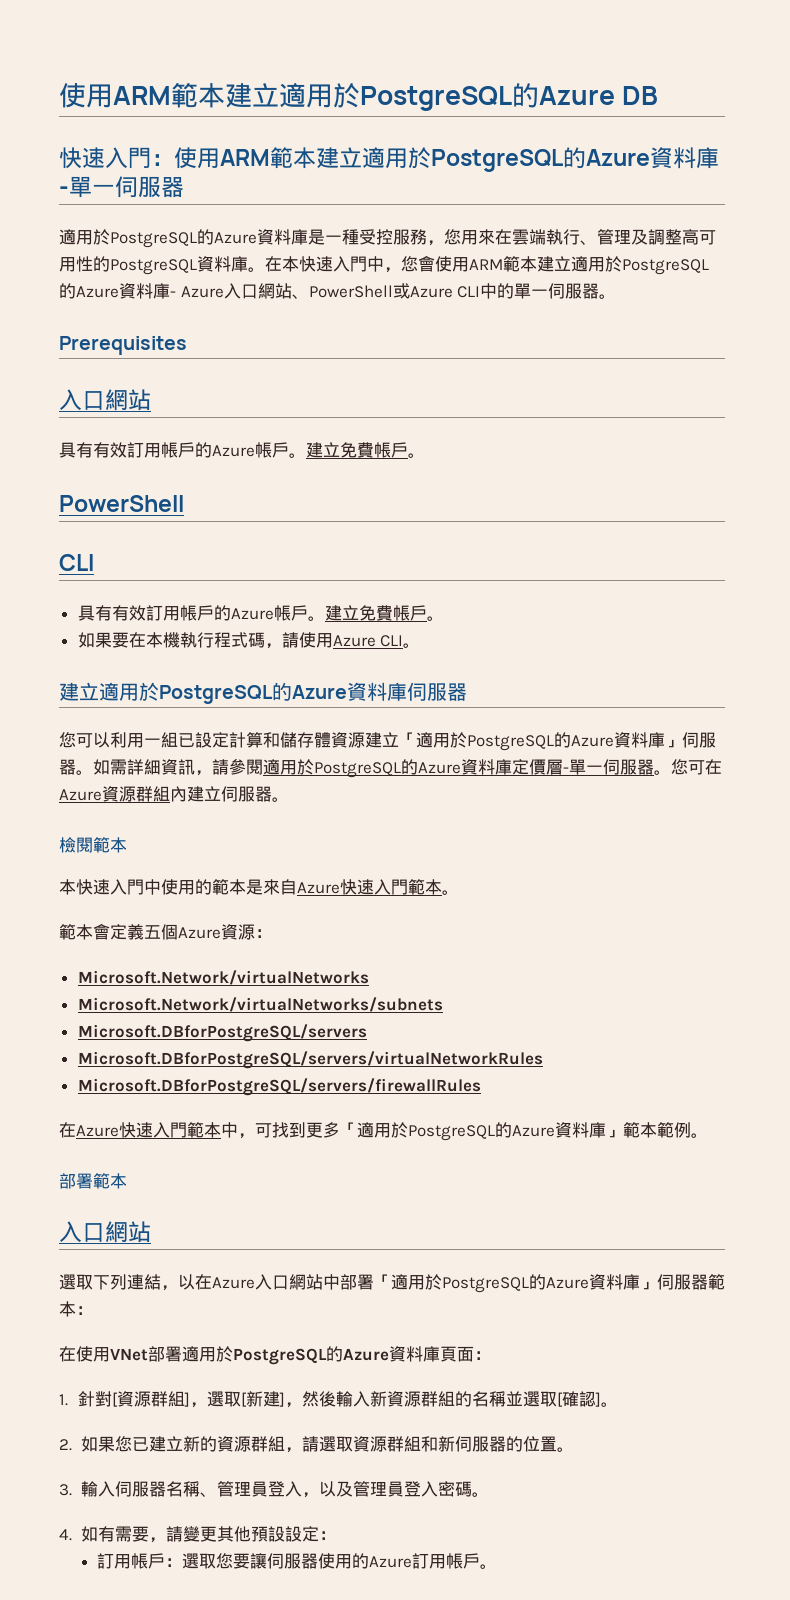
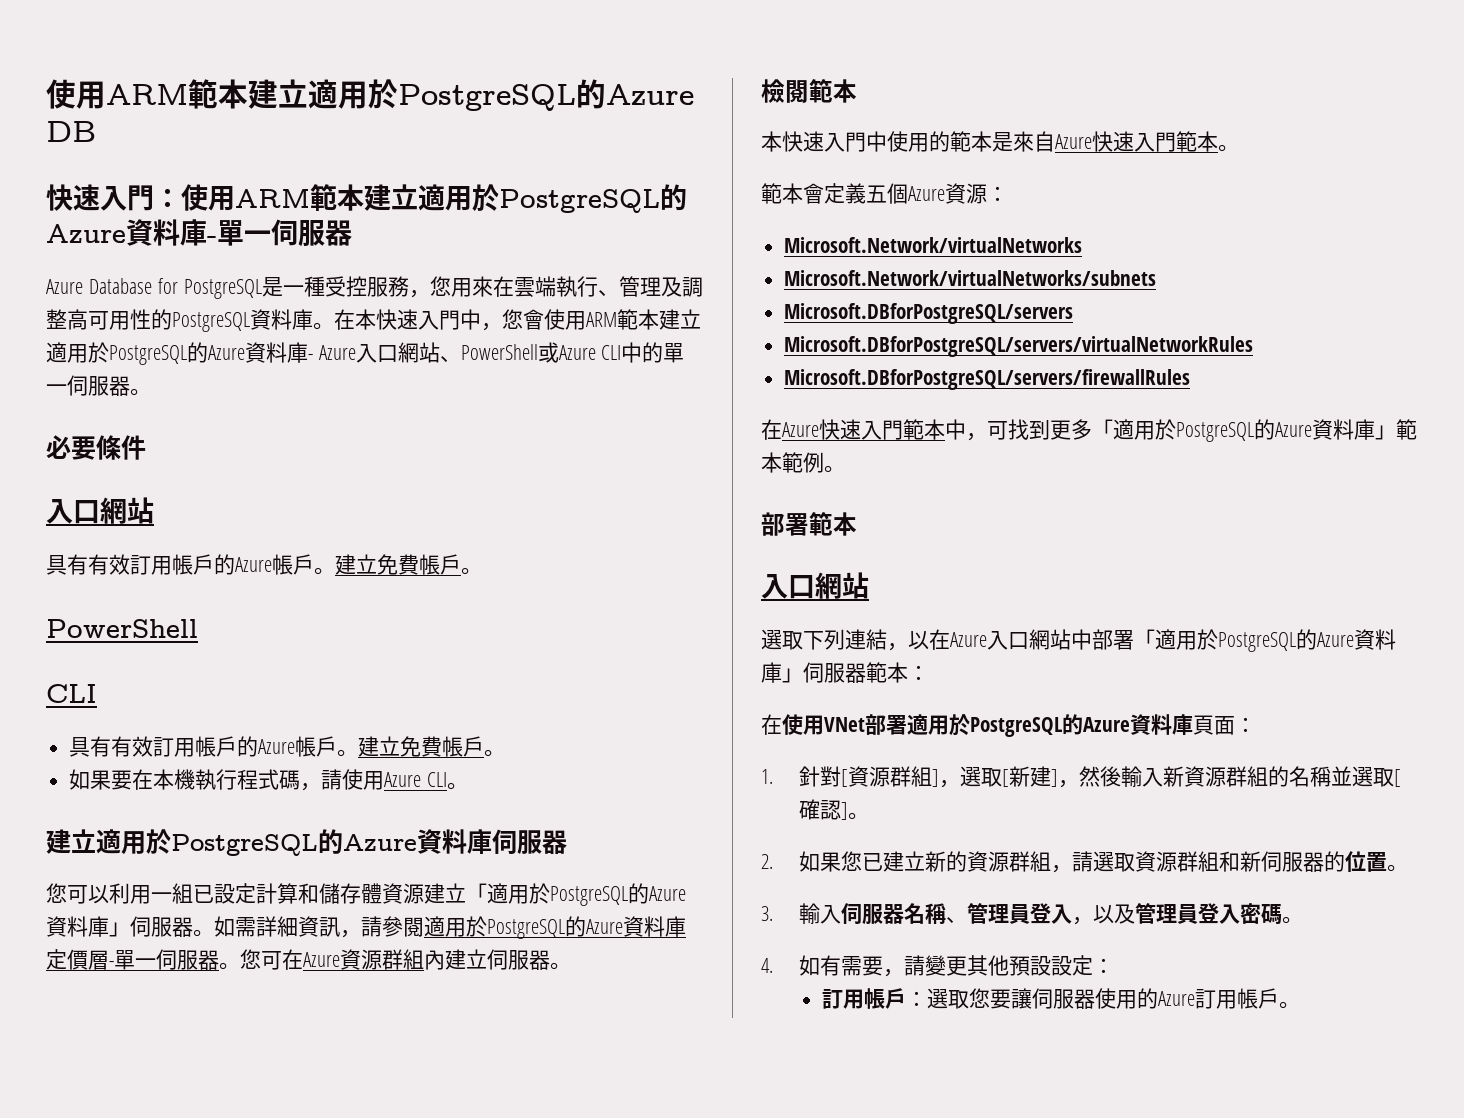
[59,229,308,248] 適用於PostgreSQL的Azure資料庫 -> [46,278,262,299] Azure Database for PostgreSQL
[59,336,187,355] Prerequisites -> [46,435,146,460] 必要條件

